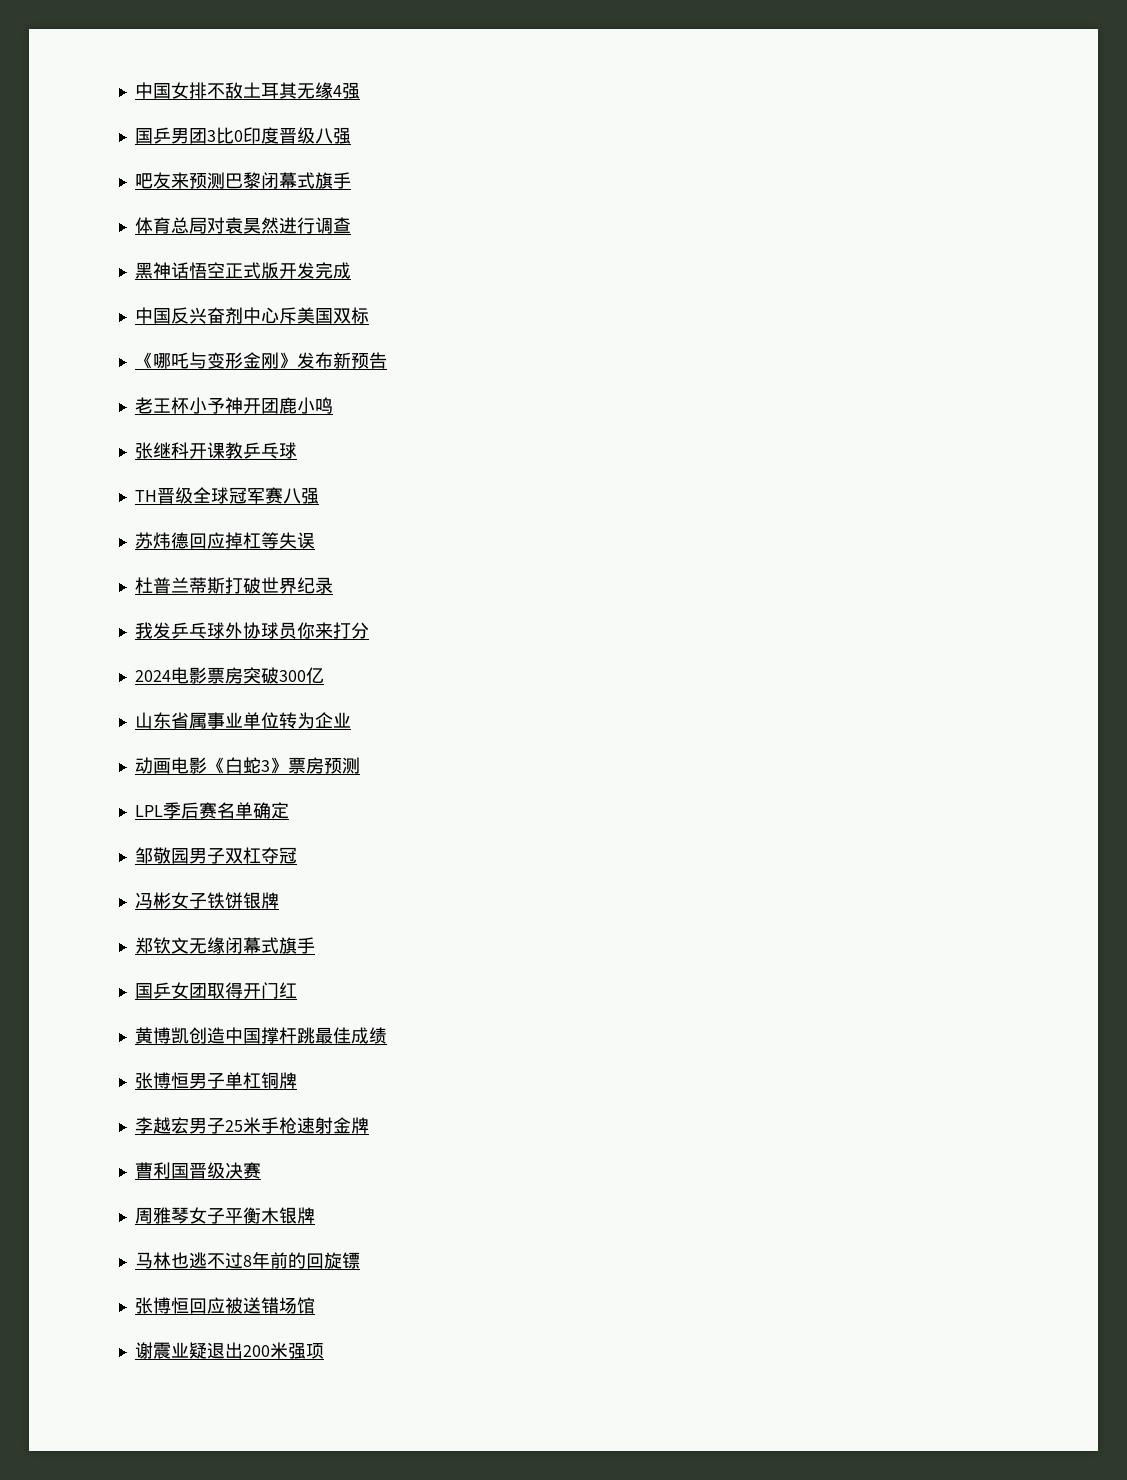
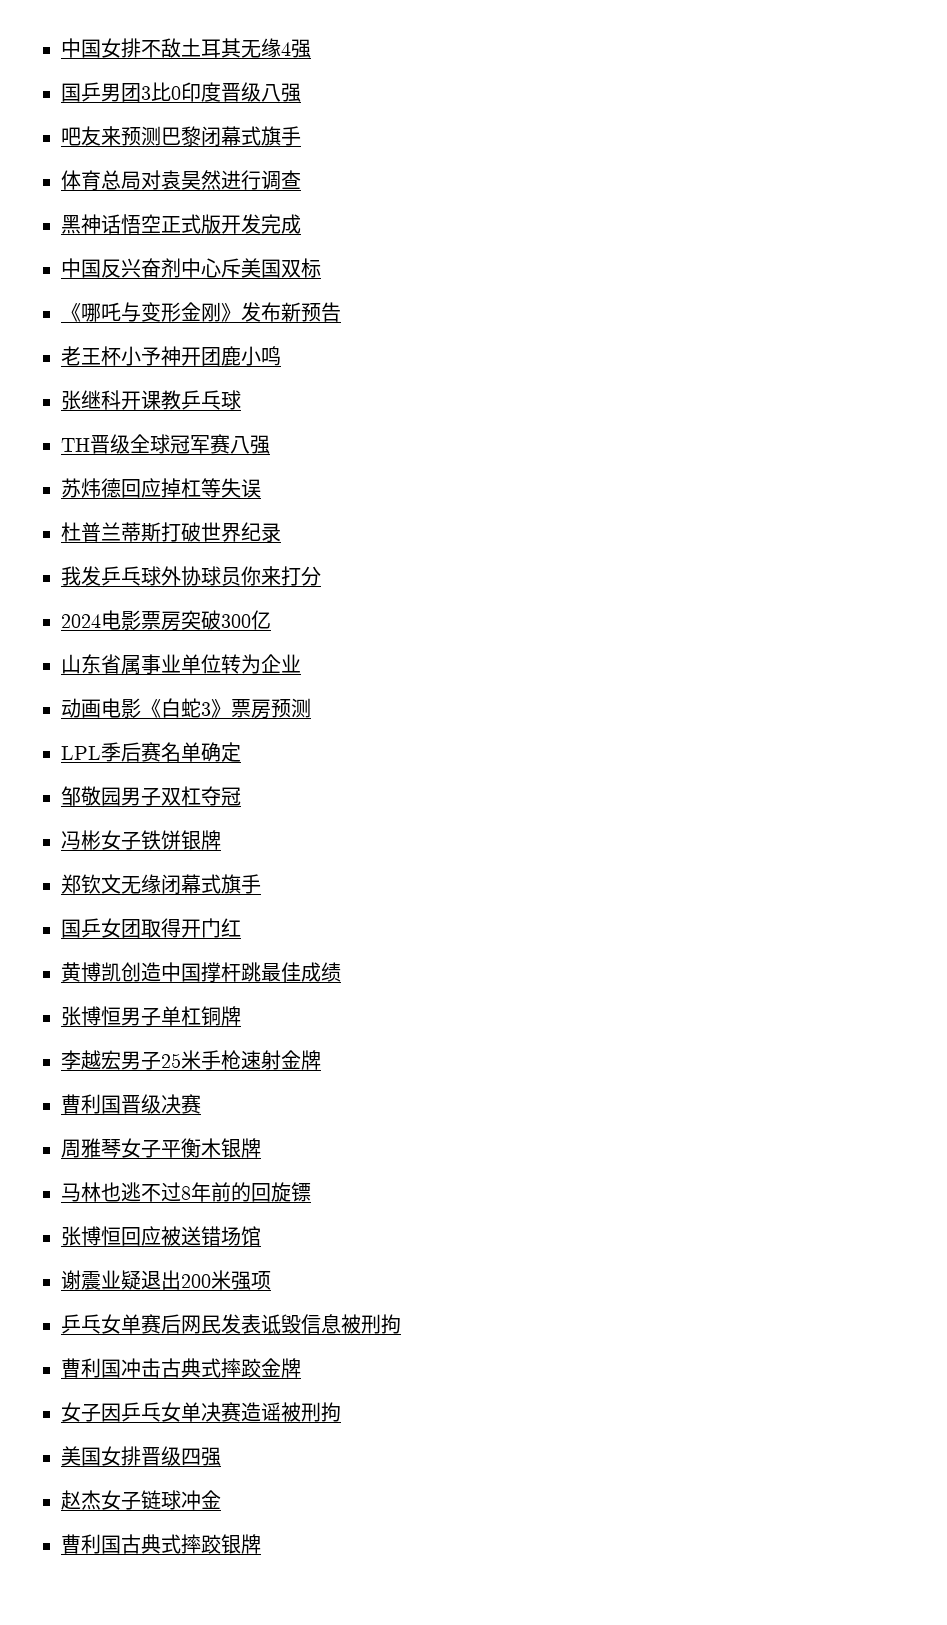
(324, 1351) none -> [61,1314,401,1334] [61,1358,301,1378] [61,1402,341,1422] [61,1446,221,1466] [61,1490,221,1510] [61,1534,261,1554] // 乒乓女单赛后网民发表诋毁信息被刑拘 // 曹利国冲击古典式摔跤金牌 // 女子因乒乓女单决赛造谣被刑拘 // 美国女排晋级四强 // 赵杰女子链球冲金 // 曹利国古典式摔跤银牌

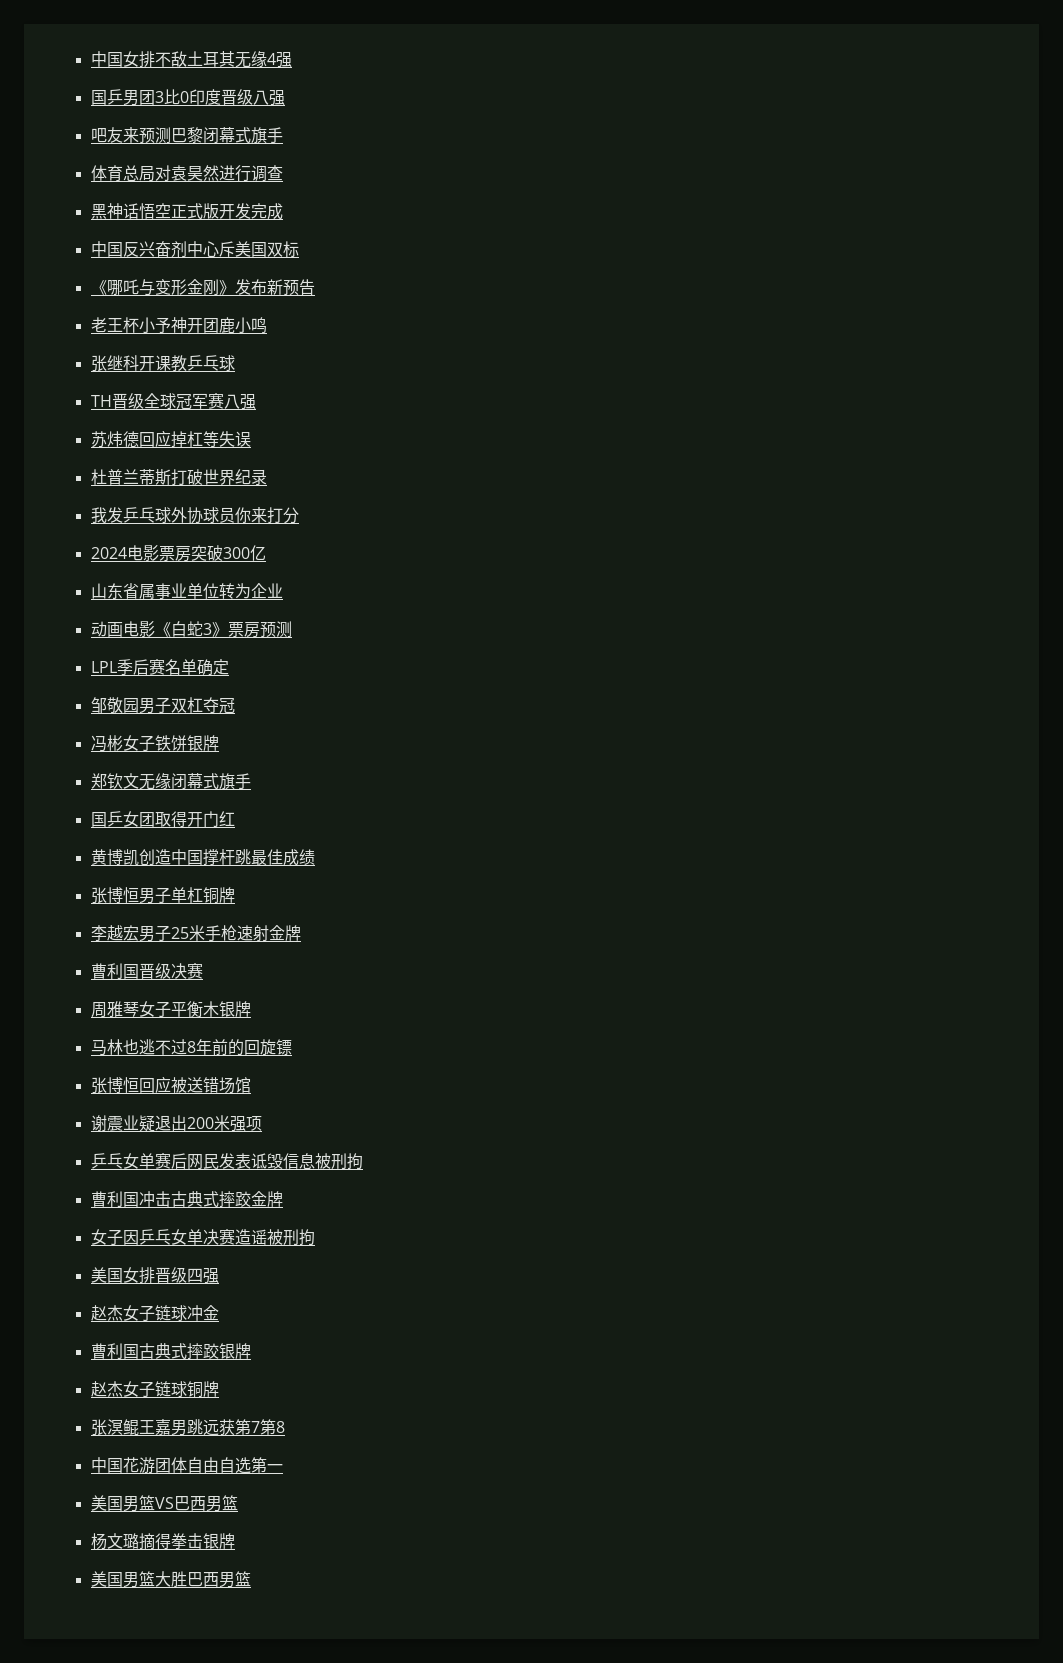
(261, 1544) none -> [90,1381,219,1398] [90,1419,285,1436] [90,1457,283,1474] [90,1495,238,1512] [90,1533,235,1550] [90,1571,251,1588] // 赵杰女子链球铜牌 // 张溟鲲王嘉男跳远获第7第8 // 中国花游团体自由自选第一 // 美国男篮VS巴西男篮 // 杨文璐摘得拳击银牌 // 美国男篮大胜巴西男篮

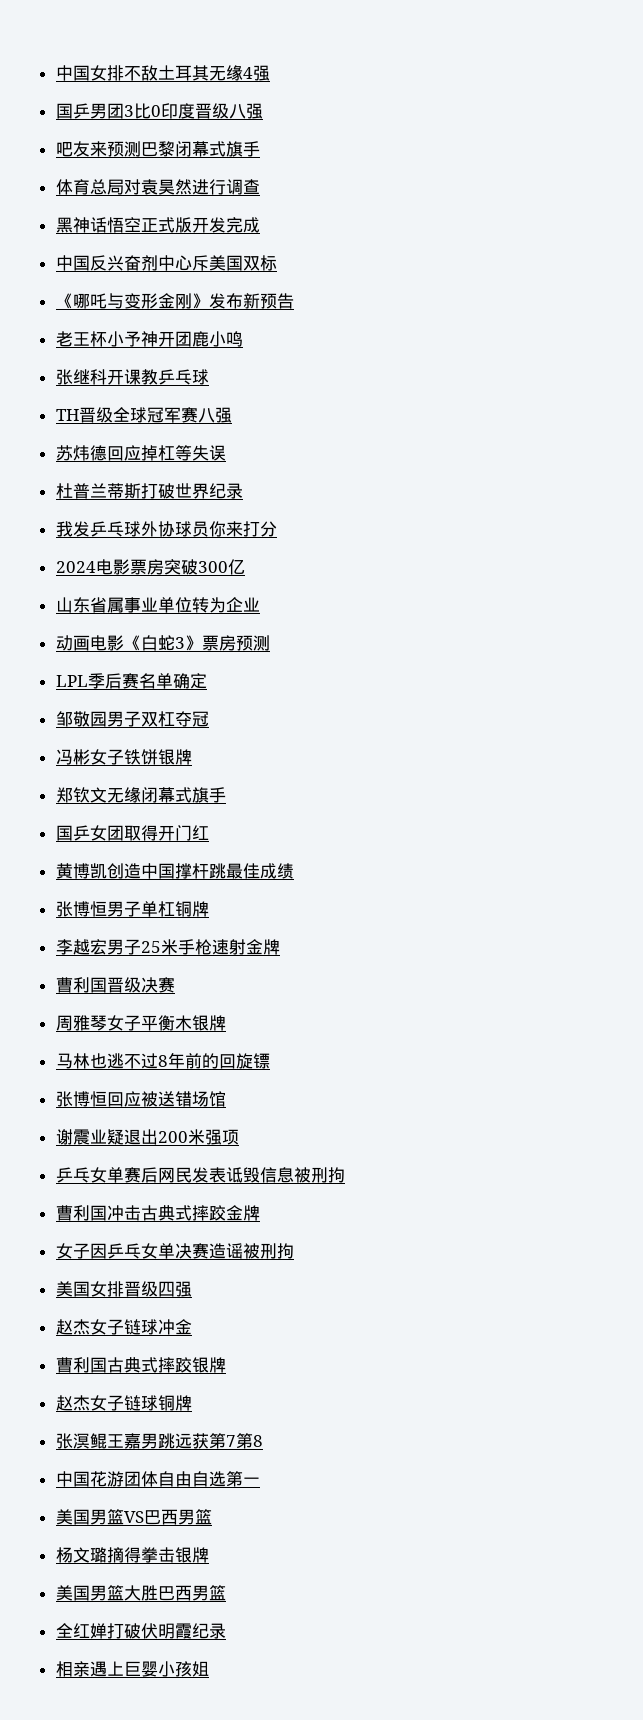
(251, 1579) none -> [55,1623,226,1639] [55,1661,209,1677] // 全红婵打破伏明霞纪录 // 相亲遇上巨婴小孩姐

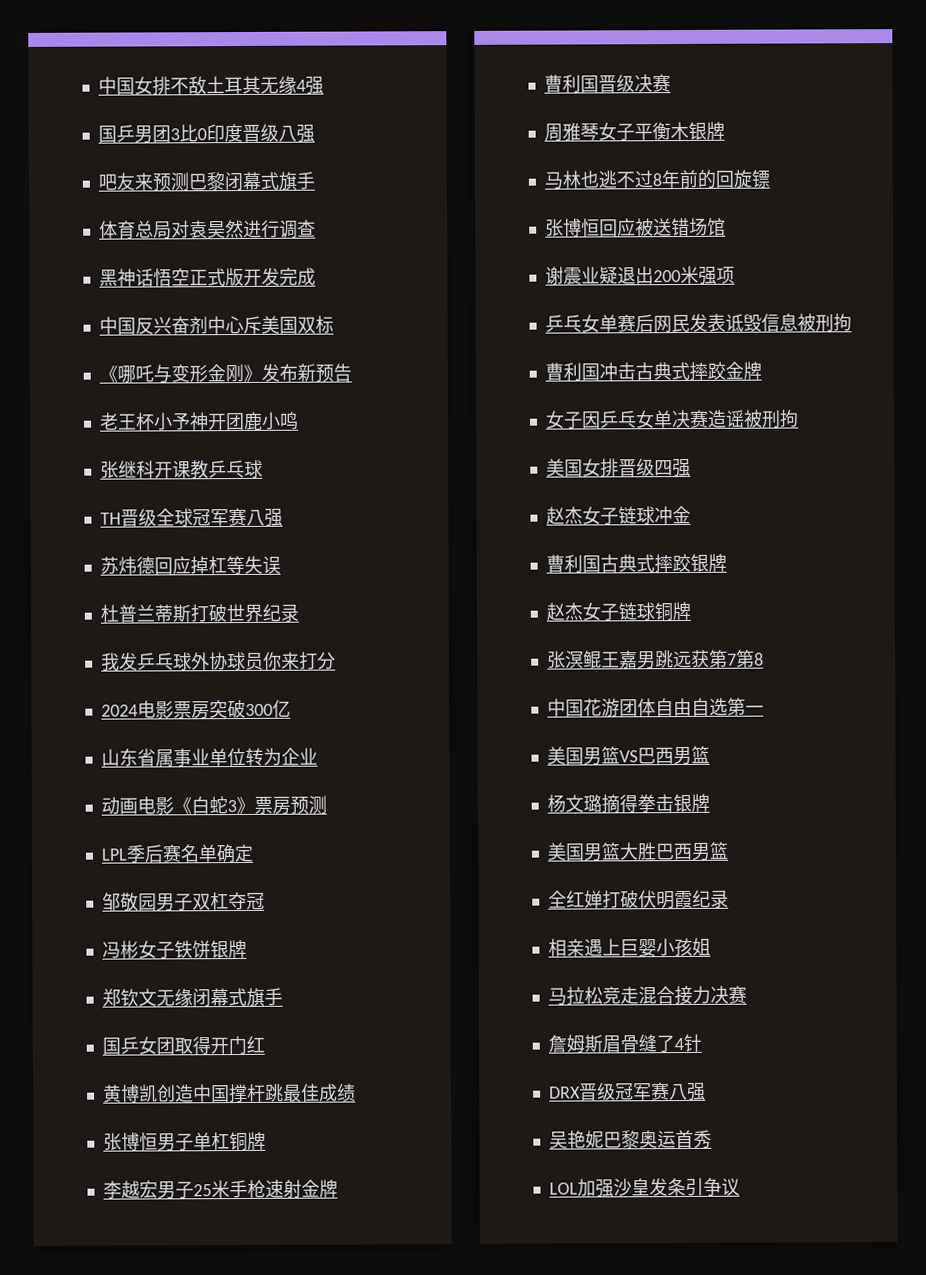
(209, 1669) none -> [547,985,747,1006] [547,1033,702,1054] [548,1082,706,1101] [548,1129,712,1149] [548,1177,740,1198] // 马拉松竞走混合接力决赛 // 詹姆斯眉骨缝了4针 // DRX晋级冠军赛八强 // 吴艳妮巴黎奥运首秀 // LOL加强沙皇发条引争议

